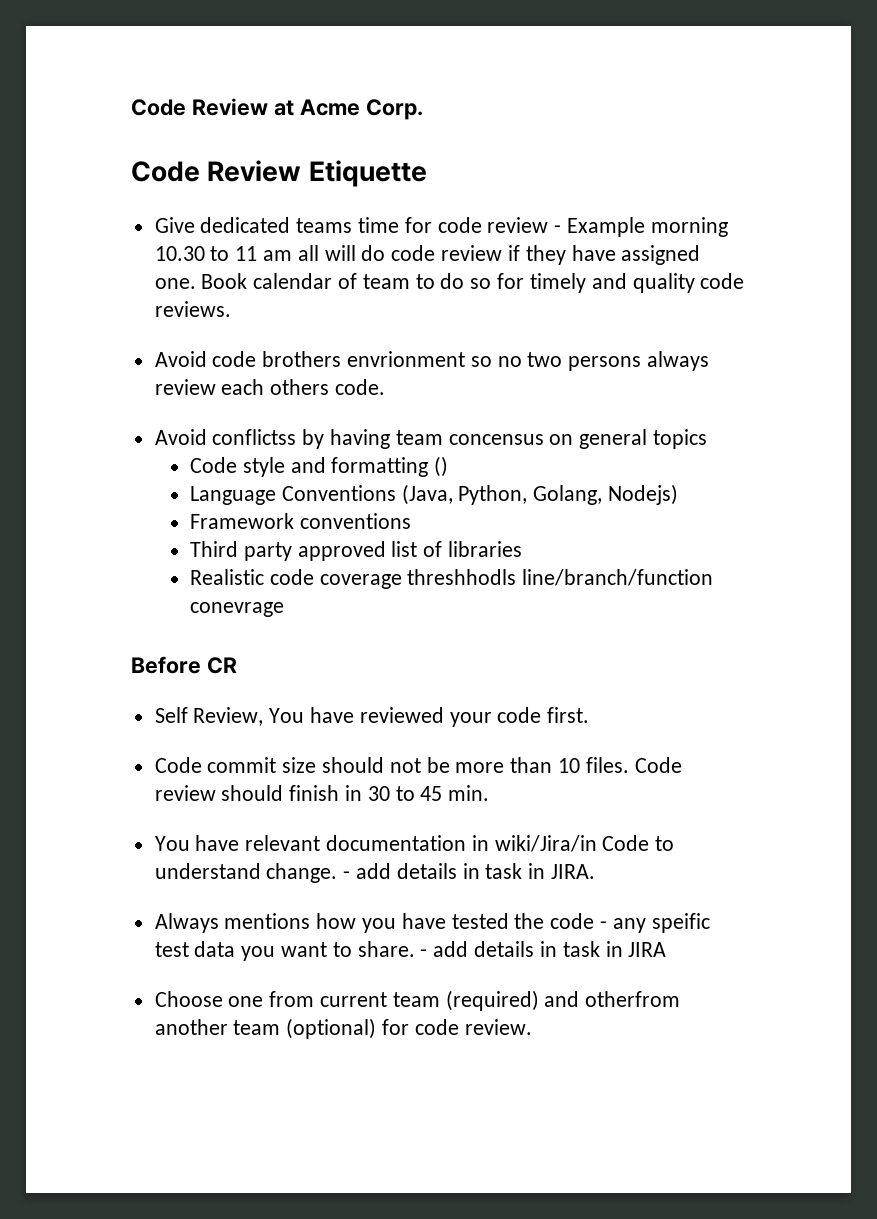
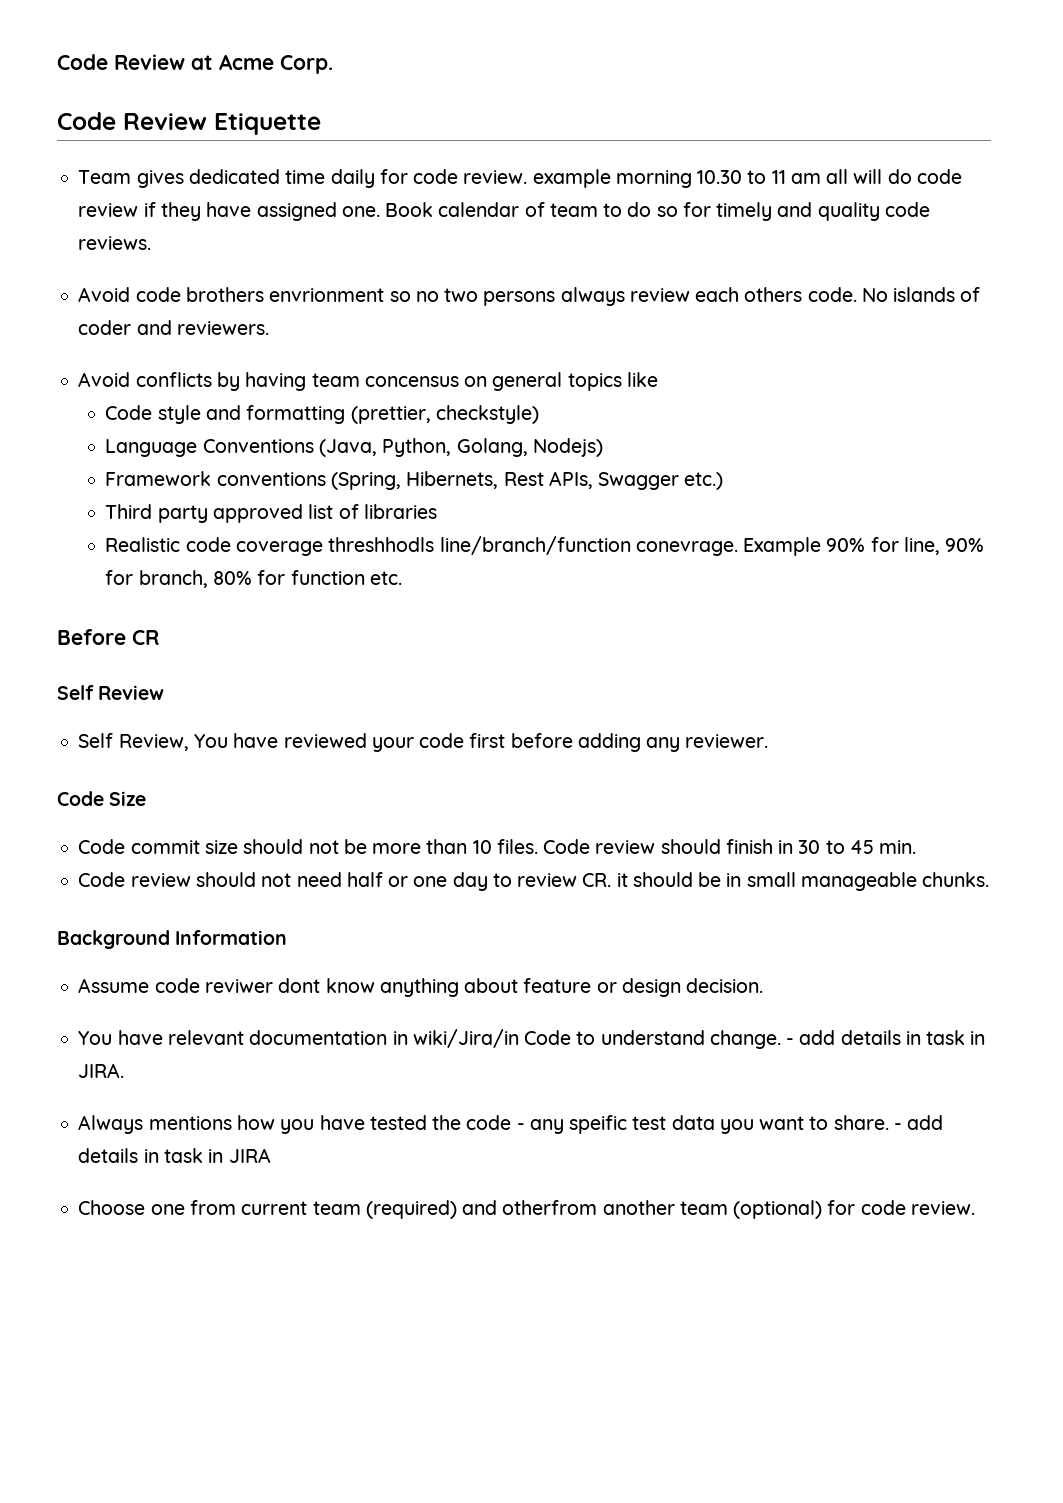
[154,217,646,237] Give dedicated teams time for code review - Example -> [78,169,611,188] Team gives dedicated time daily for code review. example
[154,429,297,445] // Avoid conflictss -> [861,287,981,302] [78,320,269,335] [78,372,212,387] No islands of coder and reviewers. // Avoid conflicts
(708, 439) none -> [626,372,658,387] like
[434,456,449,477] () -> [350,405,539,424] (prettier, checkstyle)
(411, 521) none -> [331,471,724,490] (Spring, Hibernets, Rest APIs, Swagger etc.)
[189,602,284,617] conevrage -> [635,537,985,556] [105,570,402,588] conevrage. Example 90% for line, 90% for branch, 80% for function etc.
(237, 665) none -> [57,685,165,700] // Self Review
[547,707,590,723] first. -> [469,733,769,752] [57,791,147,806] first before adding any reviewer. // Code Size
(490, 793) none -> [78,872,990,891] [57,930,288,949] [78,978,764,997] // Code review should not need half or one day to review CR. it should be in small manageable chunks. // Background Information // Assume code reviwer dont know anything about feature or design decision.

